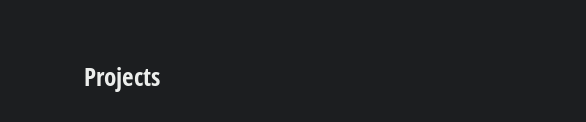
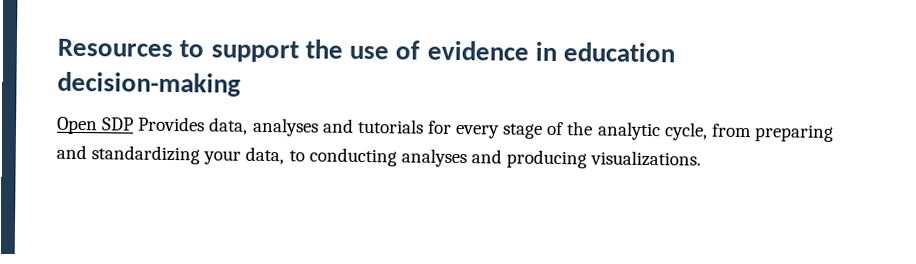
[84,67,160,92] Projects -> [57,38,676,63] [57,71,241,97] [56,116,834,142] [56,144,702,169] Resources to support the use of evidence in education decision-making // Open SDP Provides data, analyses and tutorials for every stage of the analytic cycle, from preparing and standardizing your data, to conducting analyses and producing visualizations.

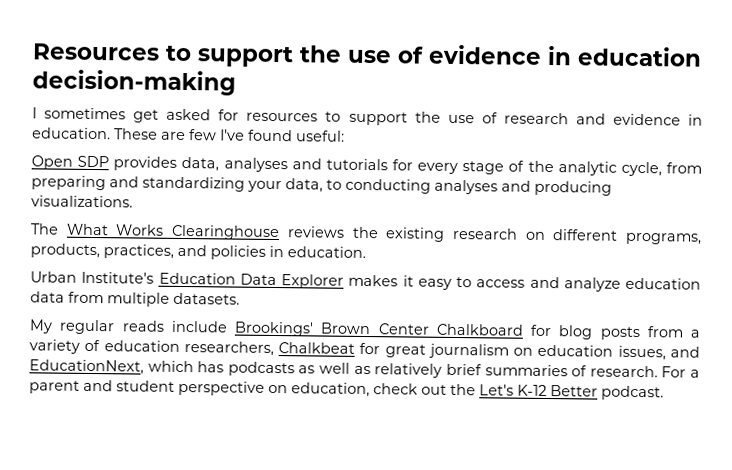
(241, 84) none -> [32,107,703,126] [32,127,345,142] // I sometimes get asked for resources to support the use of research and evidence in education. These are few I've found useful:
[137,116,206,132] Provides -> [113,156,178,171] provides
(702, 158) none -> [30,223,702,245] [30,243,366,260] [30,271,701,292] [30,291,240,307] [29,319,700,341] [29,339,700,361] [29,359,701,378] [29,379,664,401] // The What Works Clearinghouse reviews the existing research on different programs, products, practices, and policies in education. // Urban Institute's Education Data Explorer makes it easy to access and analyze education data from multiple datasets. // My regular reads include Brookings' Brown Center Chalkboard for blog posts from a variety of education researchers, Chalkbeat for great journalism on education issues, and EducationNext, which has podcasts as well as relatively brief summaries of research. For a parent and student perspective on education, check out the Let's K-12 Better podcast.

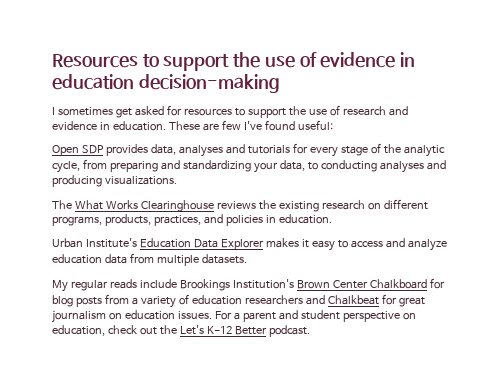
[234,321,314,337] Brookings' -> [179,279,294,291] Brookings Institution's
[183,341,274,356] researchers, -> [244,295,325,305] researchers and
[617,345,700,361] [29,359,658,378] issues, and EducationNext, which has podcasts as well as relatively brief summaries of research. -> [177,311,212,319] issues.

